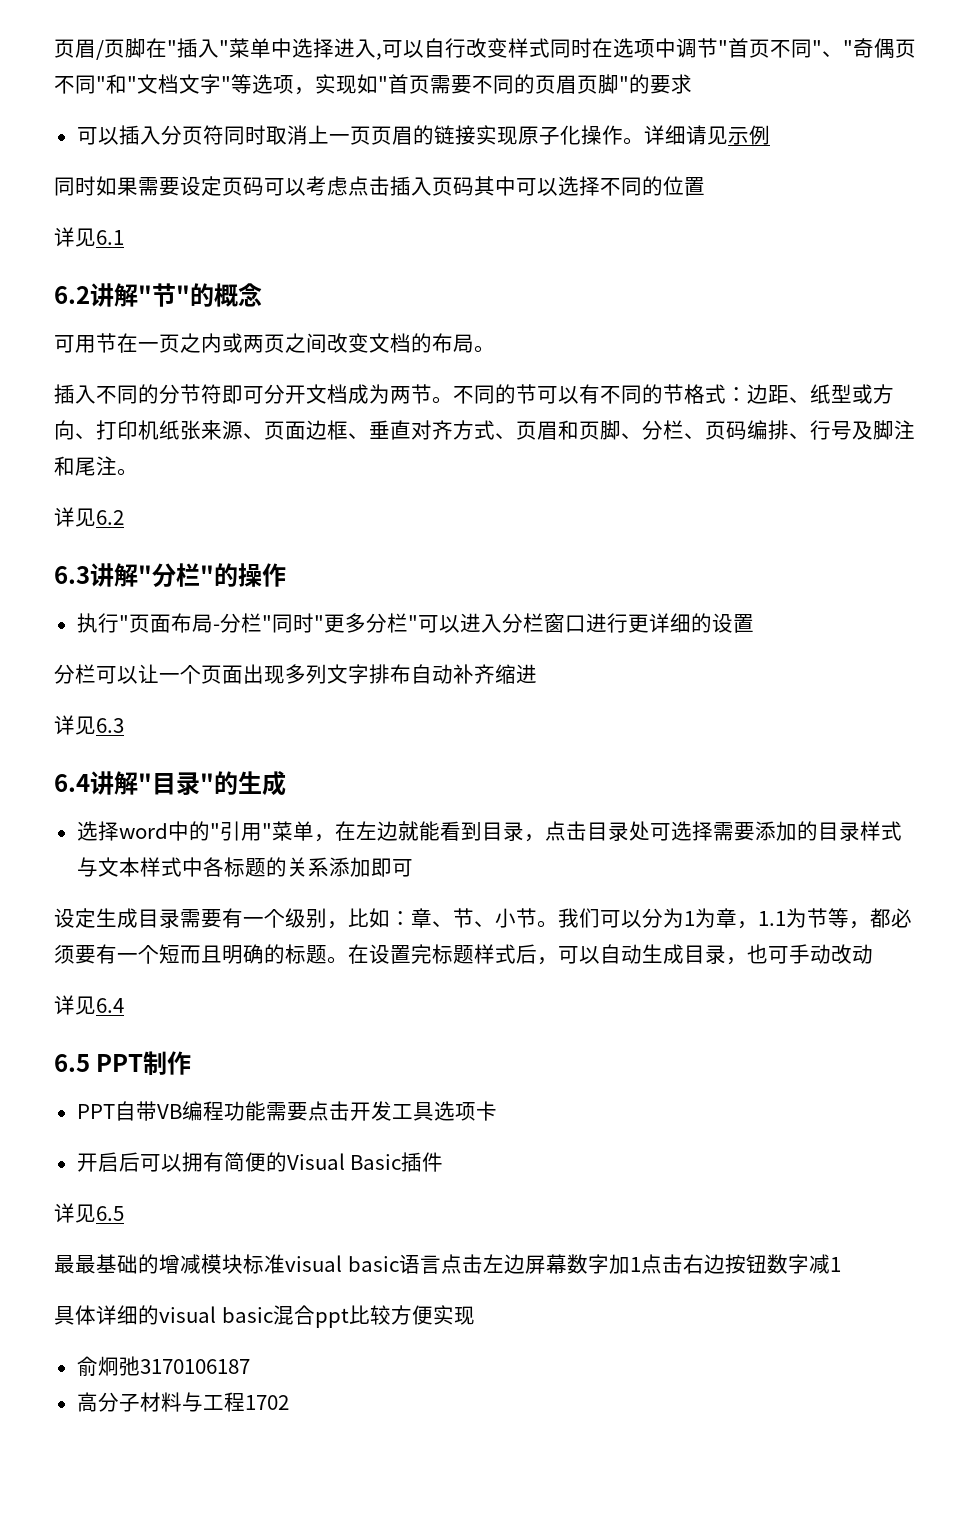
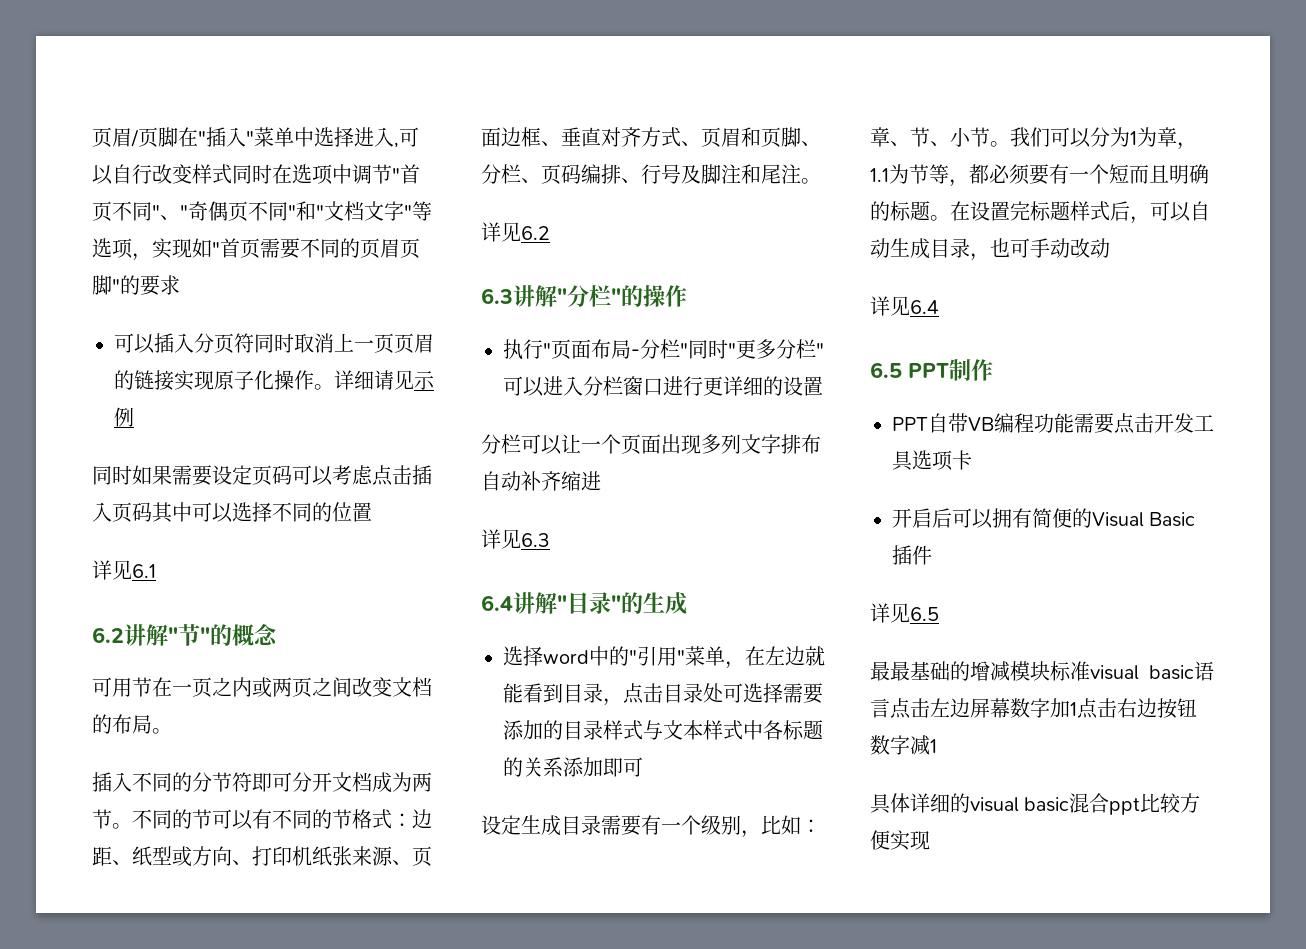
[76,1356,250,1376] [76,1392,289,1412] // 俞炯弛3170106187 // 高分子材料与工程1702 -> (930, 840) none

